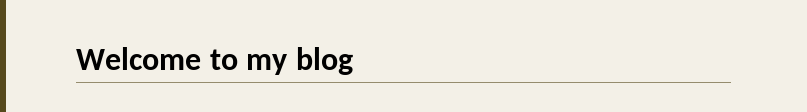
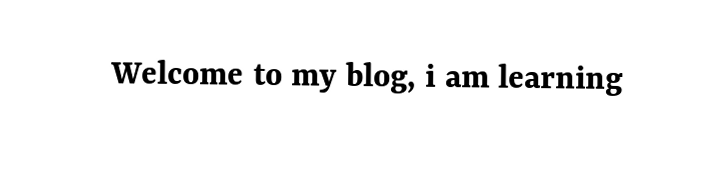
[295,47,353,75] blog -> [345,61,625,97] blog, i am learning

